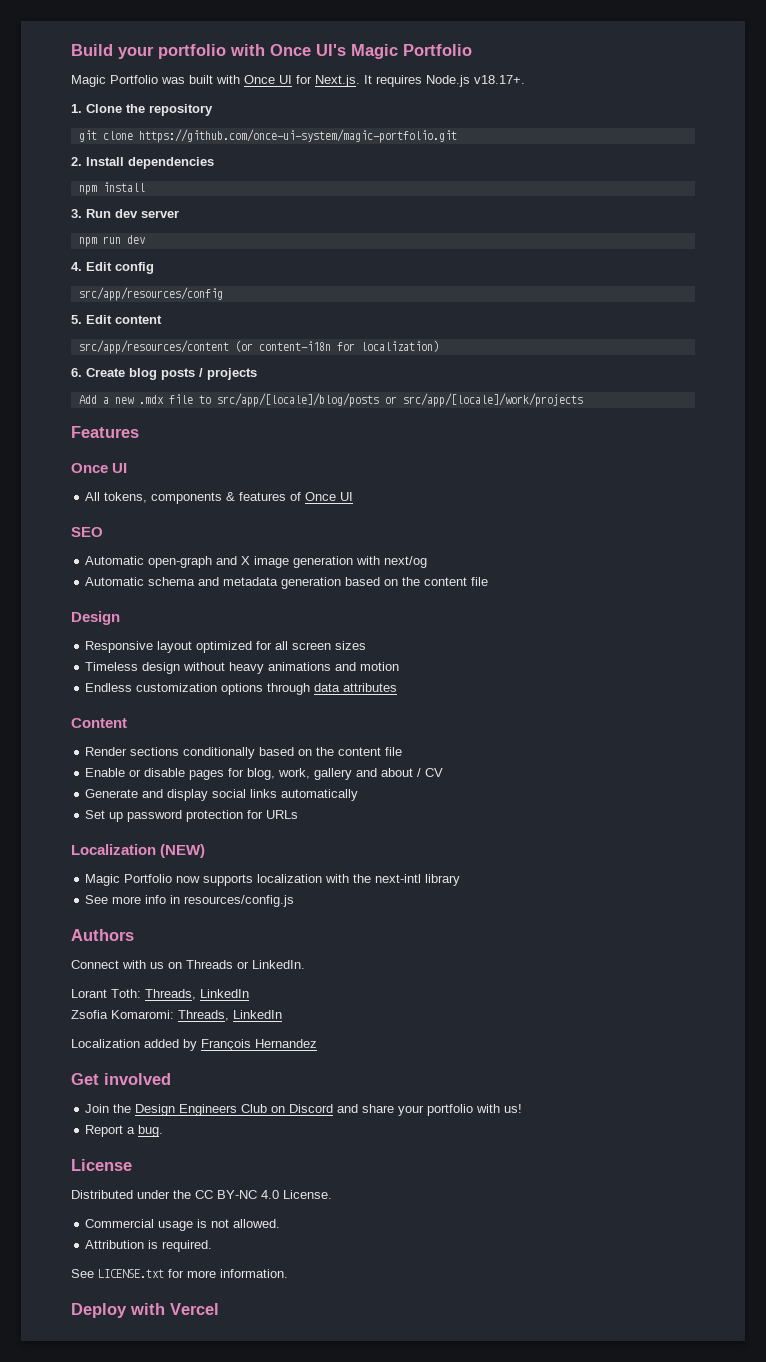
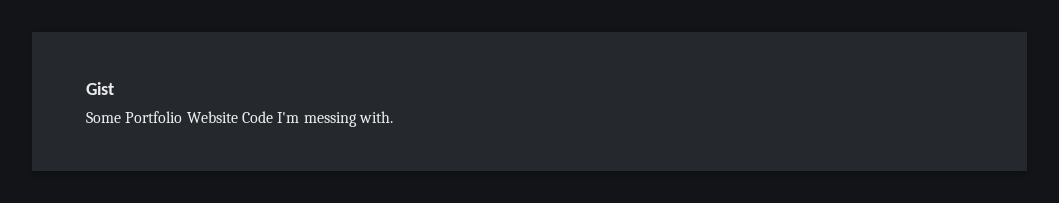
[71,44,472,59] [71,75,525,87] [71,104,213,116] [78,129,457,143] [71,157,214,169] [78,182,145,195] [71,209,179,218] [78,235,145,247] [71,262,154,274] [78,287,223,301] [71,315,162,324] [78,340,439,354] [71,368,257,380] [78,393,583,407] [71,426,139,438] [71,463,128,473] [85,492,354,504] [71,527,103,537] [85,556,428,568] [85,577,489,589] [71,611,120,625] [85,641,367,653] [85,662,400,674] [85,683,398,695] [71,718,127,728] [85,747,403,759] [85,768,444,780] [85,789,359,801] [85,810,299,822] [71,844,206,858] [85,874,461,886] [85,895,295,907] [71,929,134,941] [71,960,305,969] [71,989,249,1000] [71,1010,282,1021] [71,1039,317,1051] [71,1073,171,1085] [85,1104,523,1116] [85,1125,164,1137] [71,1159,132,1171] [71,1190,332,1199] [85,1219,281,1231] [85,1240,213,1252] [71,1269,288,1278] [71,1303,219,1318] Build your portfolio with Once UI's Magic Portfolio // Magic Portfolio was built with Once UI for Next.js. It requires Node.js v18.17+. // 1. Clone the repository // git clone https://github.com/once-ui-system/magic-portfolio.git // 2. Install dependencies // npm install // 3. Run dev server // npm run dev // 4. Edit config // src/app/resources/config // 5. Edit content // src/app/resources/content (or content-i18n for localization) // 6. Create blog posts / projects // Add a new .mdx file to src/app/[locale]/blog/posts or src/app/[locale]/work/projects // Features // Once UI // All tokens, components & features of Once UI // SEO // Automatic open-graph and X image generation with next/og // Automatic schema and metadata generation based on the content file // Design // Responsive layout optimized for all screen sizes // Timeless design without heavy animations and motion // Endless customization options through data attributes // Content // Render sections conditionally based on the content file // Enable or disable pages for blog, work, gallery and about / CV // Generate and display social links automatically // Set up password protection for URLs // Localization (NEW) // Magic Portfolio now supports localization with the next-intl library // See more info in resources/config.js // Authors // Connect with us on Threads or LinkedIn. // Lorant Toth: Threads, LinkedIn // Zsofia Komaromi: Threads, LinkedIn // Localization added by François Hernandez // Get involved // Join the Design Engineers Club on Discord and share your portfolio with us! // Report a bug. // License // Distributed under the CC BY-NC 4.0 License. // Commercial usage is not allowed. // Attribution is required. // See LICENSE.txt for more information. // Deploy with Vercel -> [86,82,114,95] [86,111,393,127] Gist // Some Portfolio Website Code I'm messing with.

